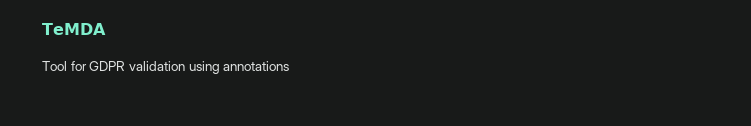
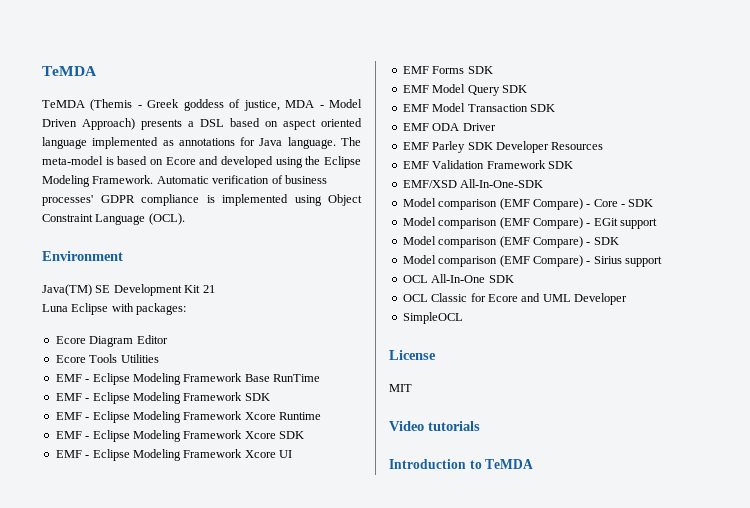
[42,61,290,74] Tool for GDPR validation using annotations -> [42,99,363,111] [42,118,362,130] [42,137,361,149] [42,156,361,168] [42,175,327,187] [42,194,362,206] [42,213,185,225] [42,251,123,261] [42,284,215,296] [42,303,187,315] [55,335,168,347] [55,354,159,363] [55,373,320,385] [55,392,270,404] [55,411,321,423] [55,430,304,442] [55,449,292,461] [402,66,493,74] [402,84,527,96] [402,103,555,112] [402,123,496,131] [402,141,604,153] [402,160,573,169] [402,179,544,188] [402,198,654,210] [402,217,657,229] [402,236,619,248] [402,255,662,267] [402,274,514,283] [402,293,627,305] [402,312,463,324] [389,350,436,360] [389,384,412,392] [389,421,480,431] [389,459,534,469] TeMDA (Themis - Greek goddess of justice, MDA - Model Driven Approach) presents a DSL based on aspect oriented language implemented as annotations for Java language. The meta-model is based on Ecore and developed using the Eclipse Modeling Framework. Automatic verification of business processes' GDPR compliance is implemented using Object Constraint Language (OCL). // Environment // Java(TM) SE Development Kit 21 // Luna Eclipse with packages: // Ecore Diagram Editor // Ecore Tools Utilities // EMF - Eclipse Modeling Framework Base RunTime // EMF - Eclipse Modeling Framework SDK // EMF - Eclipse Modeling Framework Xcore Runtime // EMF - Eclipse Modeling Framework Xcore SDK // EMF - Eclipse Modeling Framework Xcore UI // EMF Forms SDK // EMF Model Query SDK // EMF Model Transaction SDK // EMF ODA Driver // EMF Parley SDK Developer Resources // EMF Validation Framework SDK // EMF/XSD All-In-One-SDK // Model comparison (EMF Compare) - Core - SDK // Model comparison (EMF Compare) - EGit support // Model comparison (EMF Compare) - SDK // Model comparison (EMF Compare) - Sirius support // OCL All-In-One SDK // OCL Classic for Ecore and UML Developer // SimpleOCL // License // MIT // Video tutorials // Introduction to TeMDA

